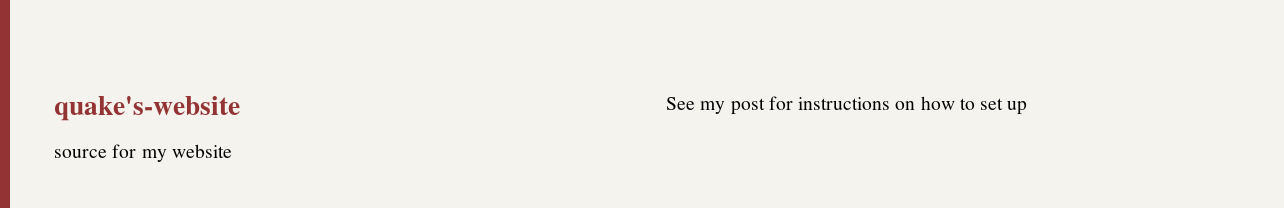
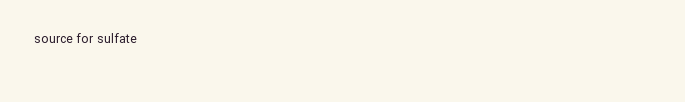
[54,96,240,121] quake's-website // -> (34, 39) none
[141,144,232,162] [666,96,1028,115] my website // See my post for instructions on how to set up -> [96,33,137,43] sulfate

